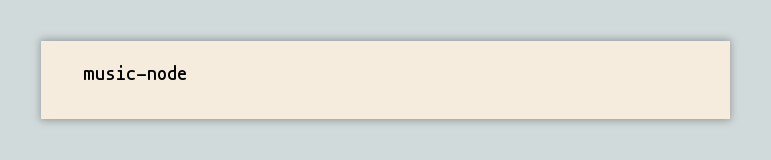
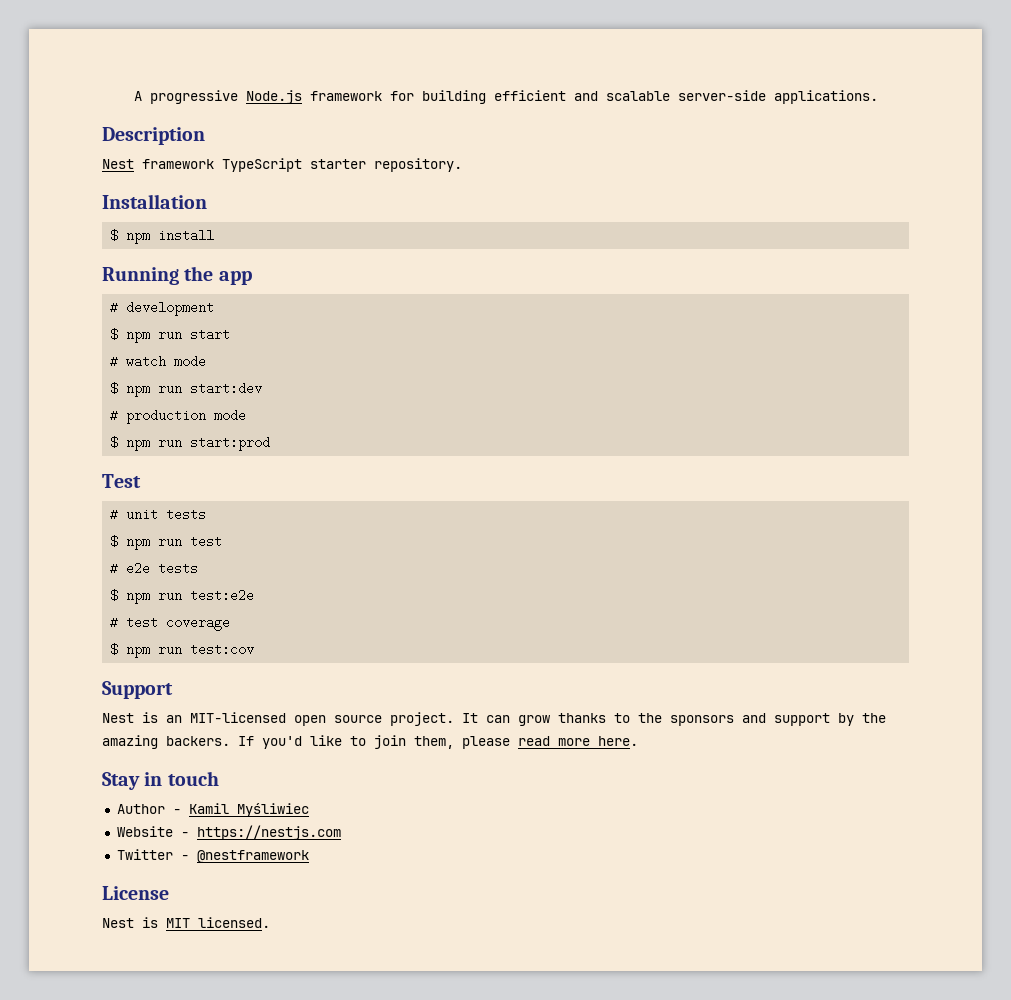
[83,65,187,80] music-node -> [133,90,878,104] [102,127,205,145] [102,158,462,172] [102,194,207,209] [110,229,215,244] [102,266,252,285] [110,301,215,316] [110,328,231,343] [110,355,207,368] [110,382,263,397] [110,409,247,424] [110,436,271,451] [102,474,141,488] [110,508,207,521] [110,535,223,550] [110,562,199,575] [110,589,255,604] [110,616,231,631] [110,643,255,658] [102,681,173,699] [102,712,886,726] [102,735,638,749] [102,771,219,790] [116,803,309,817] [116,825,341,840] [116,849,309,863] [102,886,169,900] [102,917,270,928] A progressive Node.js framework for building efficient and scalable server-side applications. // Description // Nest framework TypeScript starter repository. // Installation // $ npm install // Running the app // # development // $ npm run start // # watch mode // $ npm run start:dev // # production mode // $ npm run start:prod // Test // # unit tests // $ npm run test // # e2e tests // $ npm run test:e2e // # test coverage // $ npm run test:cov // Support // Nest is an MIT-licensed open source project. It can grow thanks to the sponsors and support by the amazing backers. If you'd like to join them, please read more here. // Stay in touch // Author - Kamil Myśliwiec // Website - https://nestjs.com // Twitter - @nestframework // License // Nest is MIT licensed.

